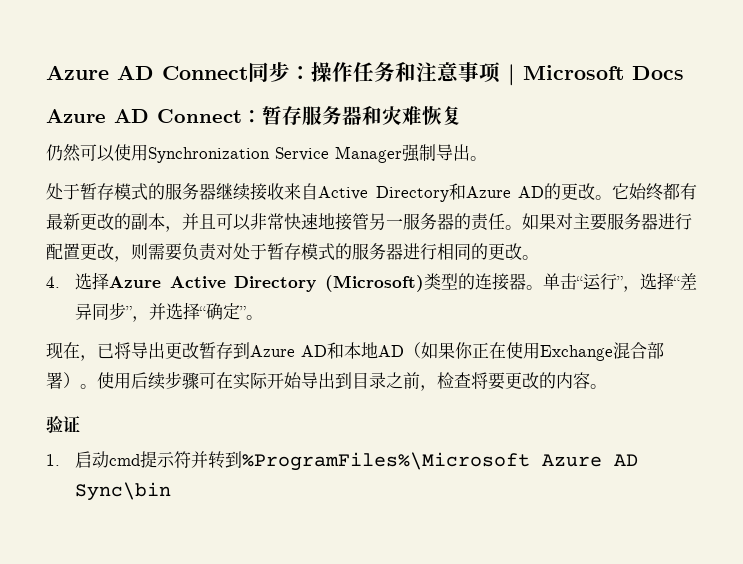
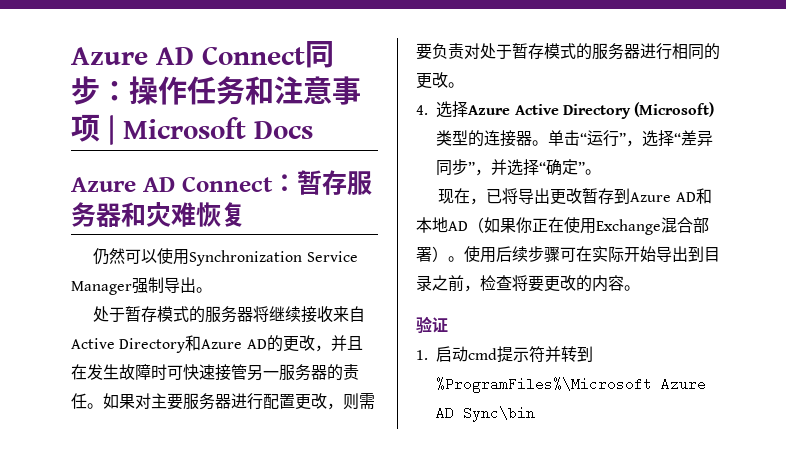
(216, 191) none -> [253,306,270,322] 将
[595,183,697,201] [46,213,335,232] 。它始终都有最新更改的副本，并且可以非常快速地 -> [314,335,363,352] [71,364,215,380] ，并且在发生故障时可快速

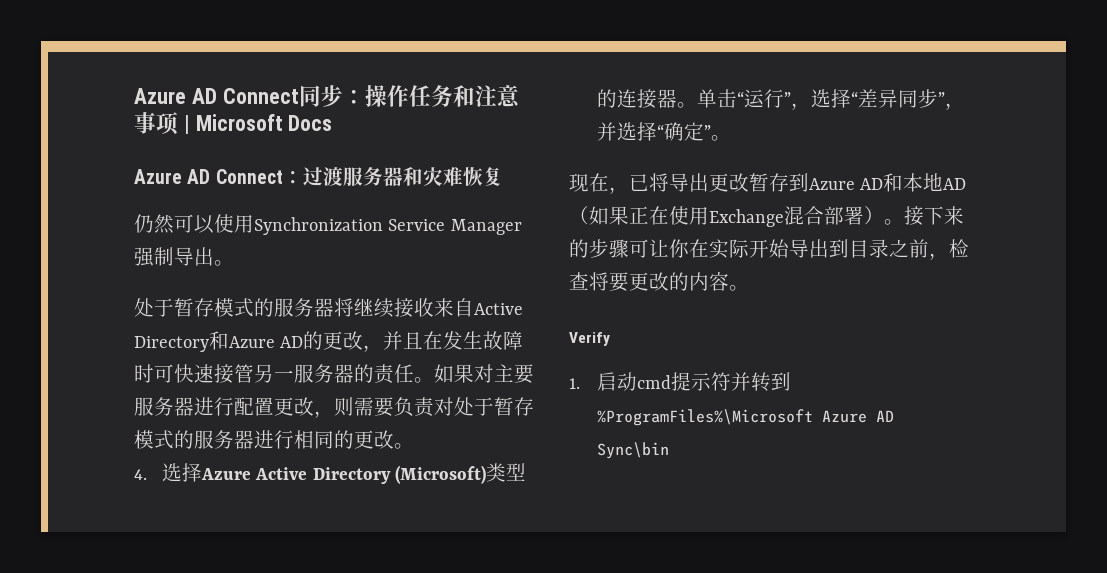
[296,170,347,195] 暂存 -> [302,167,343,186] 过渡
[516,217,532,233] 你 -> (629, 215) none
[464,246,576,263] 使用后续步骤可 -> [904,206,964,226] [569,239,689,258] 接下来的步骤可让你
[416,316,448,334] 验证 -> [569,332,610,346] Verify

